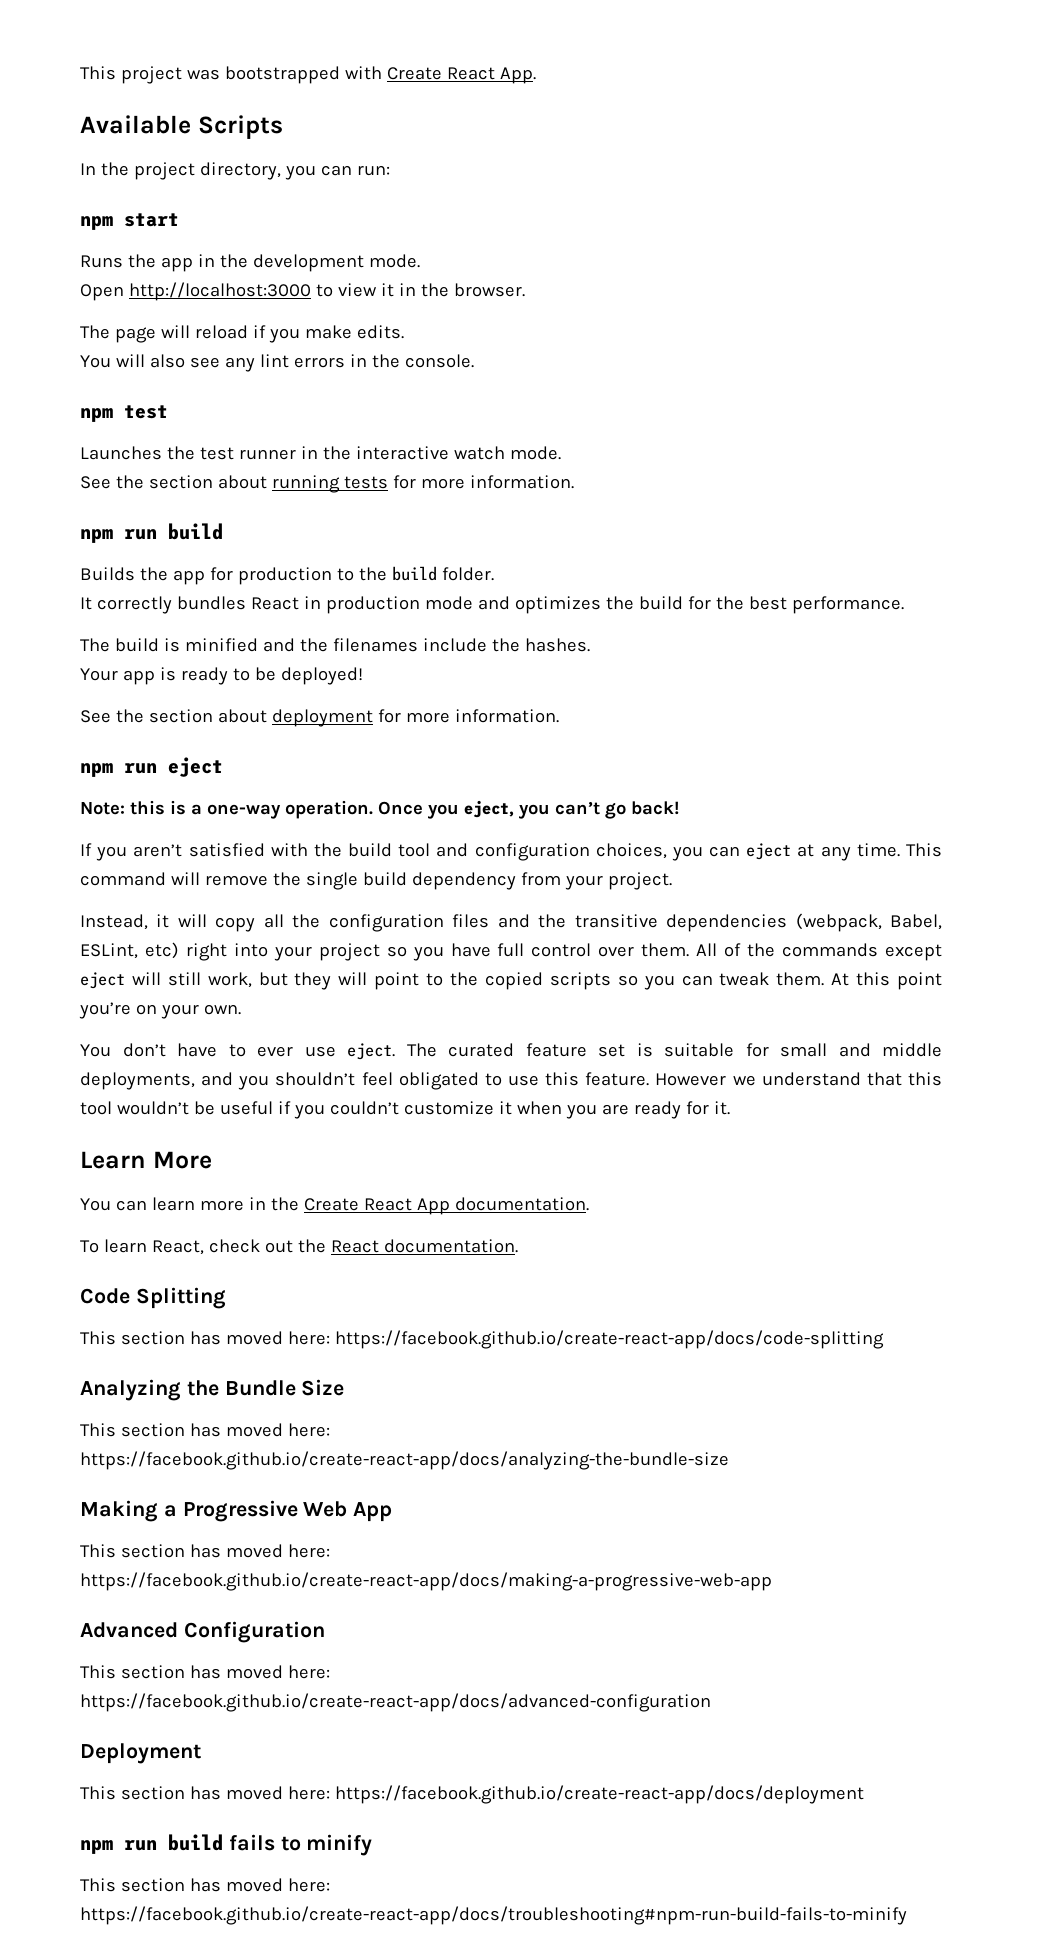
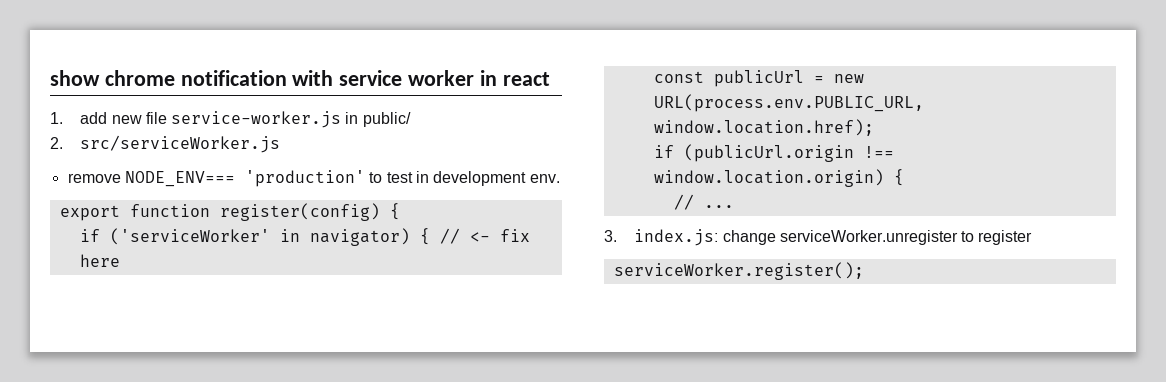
[80,66,536,84] [80,115,283,139] [80,162,390,180] [80,213,179,230] [80,254,420,272] [80,282,525,301] [80,325,404,343] [80,354,474,372] [80,405,168,422] [80,446,561,460] [80,475,574,493] [80,523,223,543] [80,566,494,585] [80,596,904,614] [80,638,590,652] [80,667,363,685] [80,709,559,727] [80,757,223,777] [80,800,679,819] [80,843,942,861] [80,872,672,890] [80,913,942,932] [80,942,943,961] [80,972,943,990] [79,1002,241,1019] [80,1043,942,1060] [80,1072,942,1090] [80,1101,730,1119] [80,1151,212,1169] [80,1197,589,1215] [80,1239,518,1255] [80,1287,226,1309] [80,1330,884,1349] [80,1379,345,1401] [80,1423,330,1437] [80,1451,729,1470] [80,1500,393,1522] [80,1544,330,1558] [80,1572,772,1591] [80,1621,325,1643] [80,1665,330,1679] [80,1693,711,1712] [80,1743,201,1764] [80,1785,864,1804] [80,1834,373,1856] [80,1878,330,1892] [80,1906,907,1925] This project was bootstrapped with Create React App. // Available Scripts // In the project directory, you can run: // npm start // Runs the app in the development mode. // Open http://localhost:3000 to view it in the browser. // The page will reload if you make edits. // You will also see any lint errors in the console. // npm test // Launches the test runner in the interactive watch mode. // See the section about running tests for more information. // npm run build // Builds the app for production to the build folder. // It correctly bundles React in production mode and optimizes the build for the best performance. // The build is minified and the filenames include the hashes. // Your app is ready to be deployed! // See the section about deployment for more information. // npm run eject // Note: this is a one-way operation. Once you eject, you can’t go back! // If you aren’t satisfied with the build tool and configuration choices, you can eject at any time. This command will remove the single build dependency from your project. // Instead, it will copy all the configuration files and the transitive dependencies (webpack, Babel, ESLint, etc) right into your project so you have full control over them. All of the commands except eject will still work, but they will point to the copied scripts so you can tweak them. At this point you’re on your own. // You don’t have to ever use eject. The curated feature set is suitable for small and middle deployments, and you shouldn’t feel obligated to use this feature. However we understand that this tool wouldn’t be useful if you couldn’t customize it when you are ready for it. // Learn More // You can learn more in the Create React App documentation. // To learn React, check out the React documentation. // Code Splitting // This section has moved here: https://facebook.github.io/create-react-app/docs/code-splitting // Analyzing the Bundle Size // This section has moved here: https://facebook.github.io/create-react-app/docs/analyzing-the-bundle-size // Making a Progressive Web App // This section has moved here: https://facebook.github.io/create-react-app/docs/making-a-progressive-web-app // Advanced Configuration // This section has moved here: https://facebook.github.io/create-react-app/docs/advanced-configuration // Deployment // This section has moved here: https://facebook.github.io/create-react-app/docs/deployment // npm run build fails to minify // This section has moved here: https://facebook.github.io/create-react-app/docs/troubleshooting#npm-run-build-fails-to-minify -> [50,70,550,86] [50,111,411,128] [50,135,281,153] [67,170,560,187] [59,203,400,221] [79,228,530,246] [79,254,120,267] [653,70,864,87] [653,94,924,112] [653,119,874,136] [653,144,894,162] [653,169,904,187] [673,194,734,210] [604,229,1033,246] [613,262,864,280] show chrome notification with service worker in react // 1. add new file service-worker.js in public/ // 2. src/serviceWorker.js // remove NODE_ENV=== 'production' to test in development env. // export function register(config) { // if ('serviceWorker' in navigator) { // <- fix here // const publicUrl = new URL(process.env.PUBLIC_URL, window.location.href); // if (publicUrl.origin !== window.location.origin) { // // ... // 3. index.js: change serviceWorker.unregister to register // serviceWorker.register();

